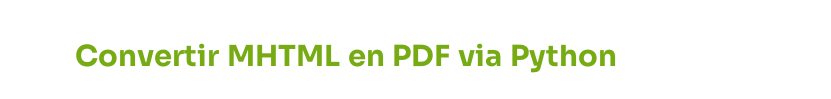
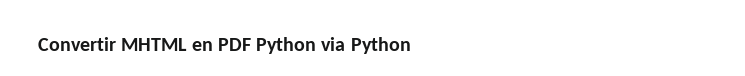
(451, 55) none -> [256,37,317,54] Python

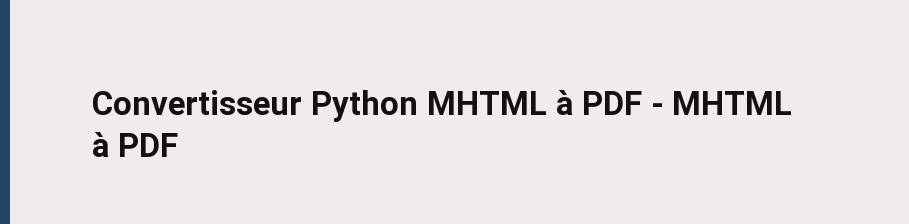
[38,37,411,54] Convertir MHTML en PDF Python via Python -> [92,90,793,122] [92,132,178,157] Convertisseur Python MHTML à PDF - MHTML à PDF

